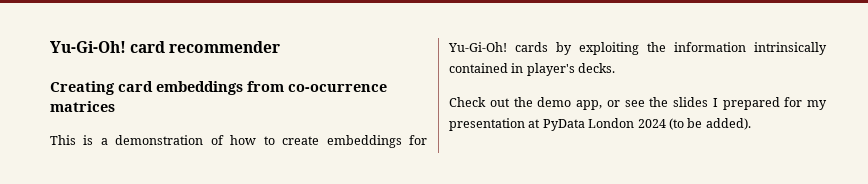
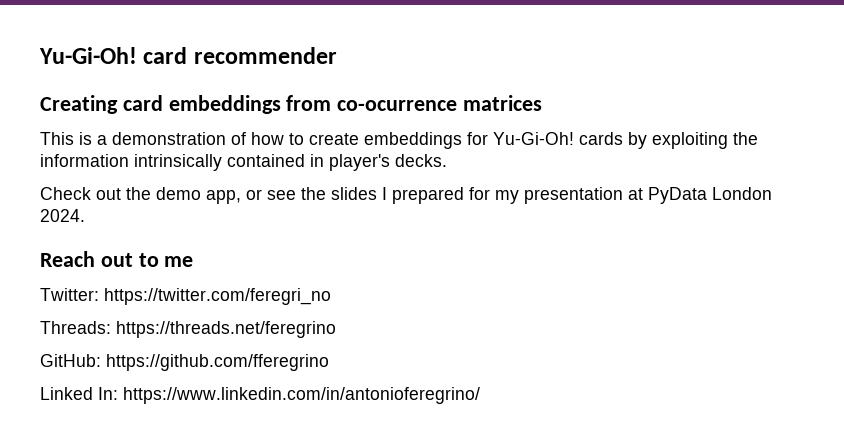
[637,118,751,130] 2024 (to be added). -> [40,209,85,222] [40,251,194,267] [40,288,331,305] [40,321,336,338] [40,354,329,371] [40,387,480,404] 2024. // Reach out to me // Twitter: https://twitter.com/feregri_no // Threads: https://threads.net/feregrino // GitHub: https://github.com/fferegrino // Linked In: https://www.linkedin.com/in/antonioferegrino/

